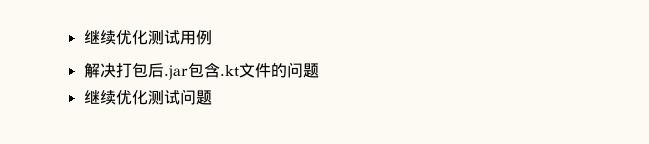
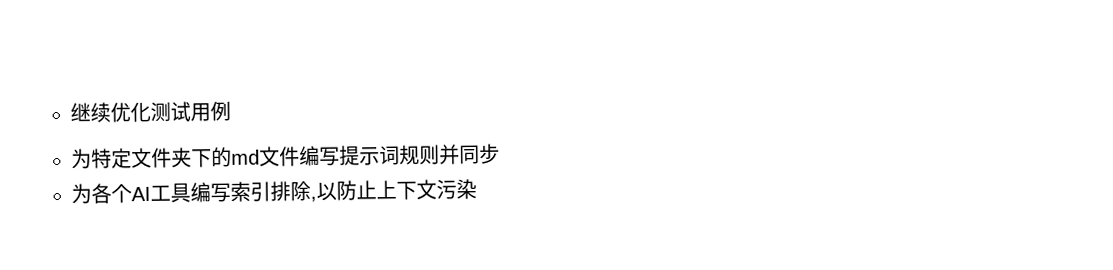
[83,62,319,80] [83,89,212,105] 解决打包后.jar包含.kt文件的问题 // 继续优化测试问题 -> [71,143,500,169] [71,178,477,204] 为特定文件夹下的md文件编写提示词规则并同步 // 为各个AI工具编写索引排除,以防止上下文污染

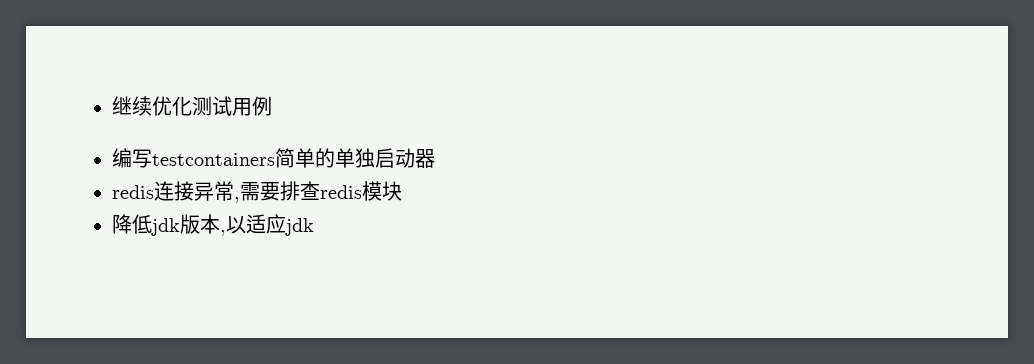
[71,143,500,169] [71,178,477,204] 为特定文件夹下的md文件编写提示词规则并同步 // 为各个AI工具编写索引排除,以防止上下文污染 -> [112,148,435,168] [112,181,402,203] [112,214,314,236] 编写testcontainers简单的单独启动器 // redis连接异常,需要排查redis模块 // 降低jdk版本,以适应jdk

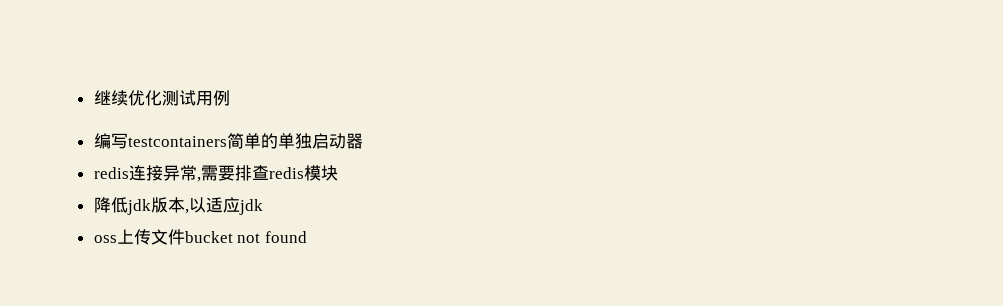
(314, 227) none -> [93,229,307,245] // oss上传文件bucket not found

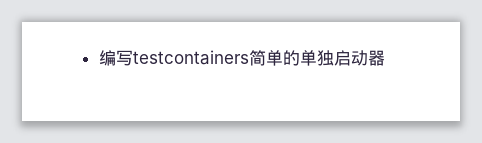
[93,90,230,106] 继续优化测试用例 // -> (98, 58) none
[93,165,338,182] [93,197,263,215] [93,229,307,245] // redis连接异常,需要排查redis模块 // 降低jdk版本,以适应jdk // oss上传文件bucket not found -> (385, 58) none

